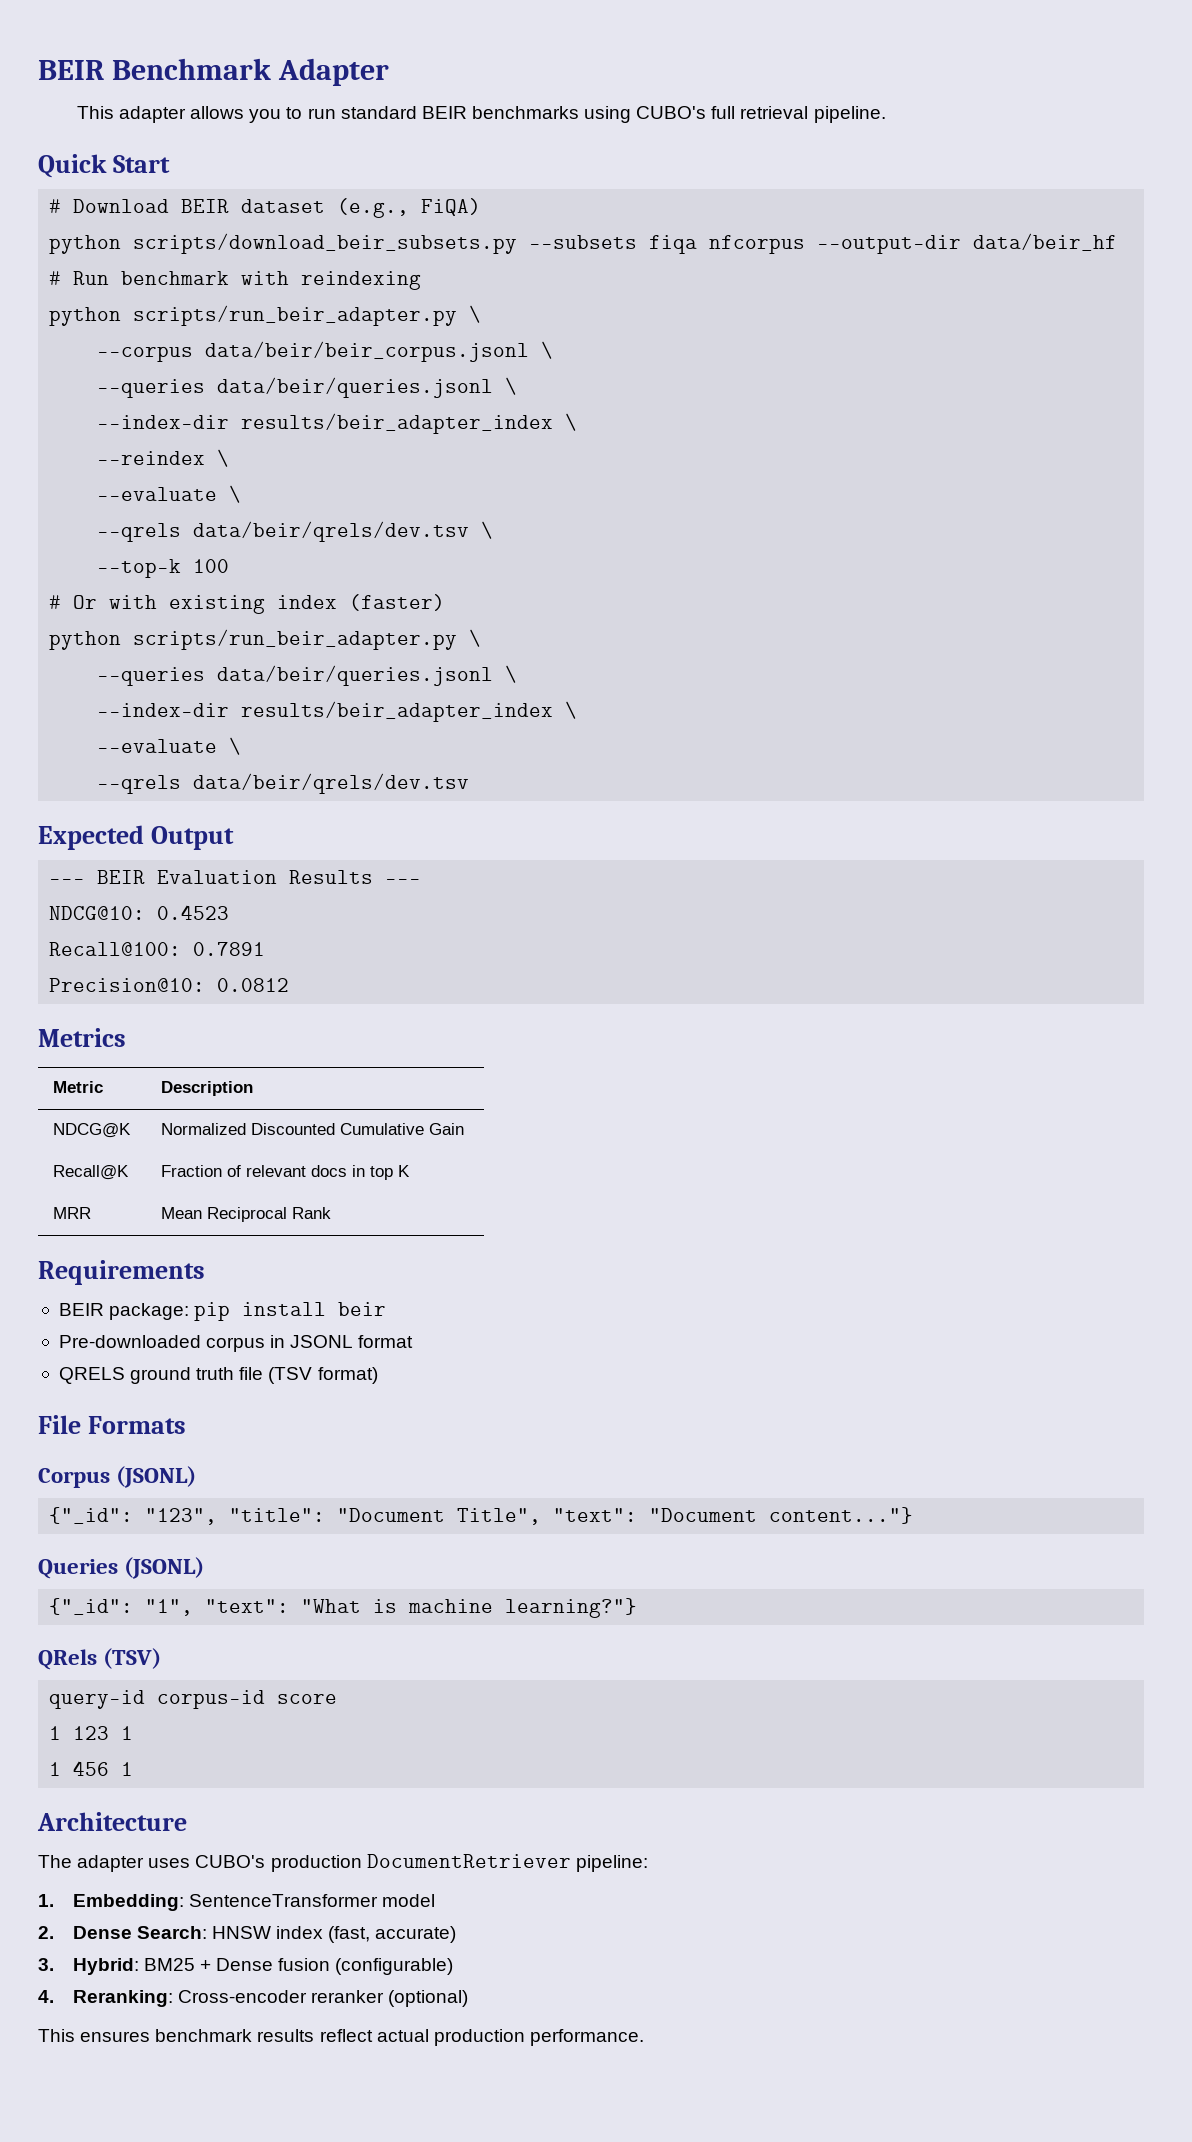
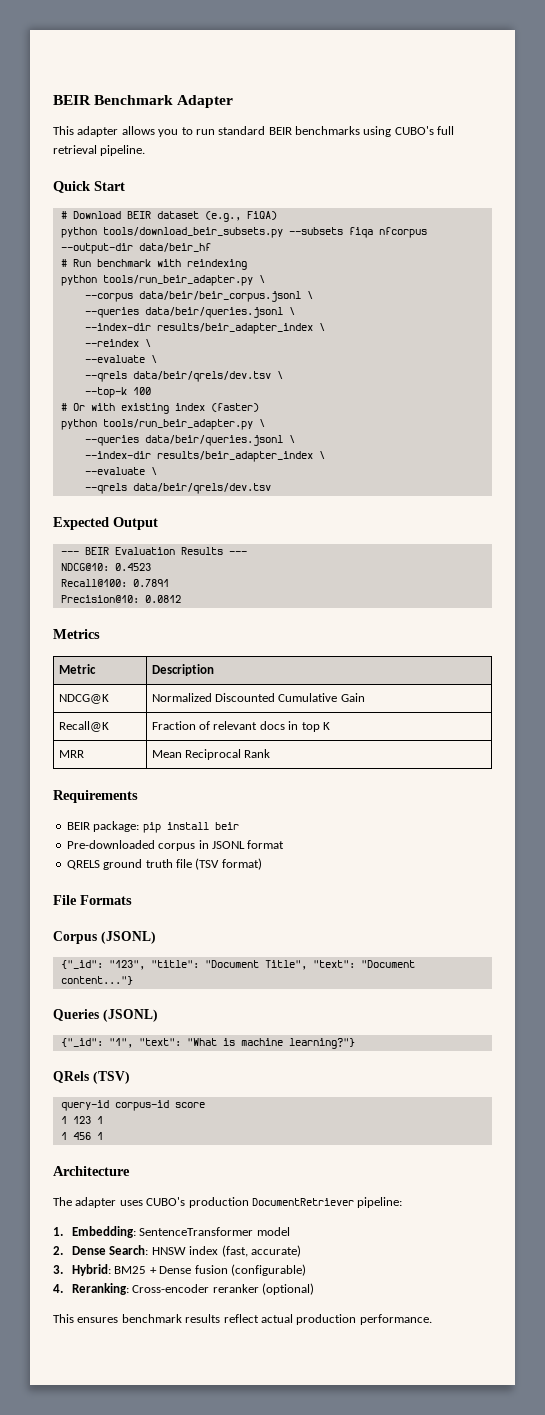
[133,233,518,254] scripts/download_beir_subsets.py -> [102,227,283,238] tools/download_beir_subsets.py
[133,305,458,326] scripts/run_beir_adapter.py -> [102,275,253,286] tools/run_beir_adapter.py
[133,629,458,650] scripts/run_beir_adapter.py -> [102,419,253,430] tools/run_beir_adapter.py

